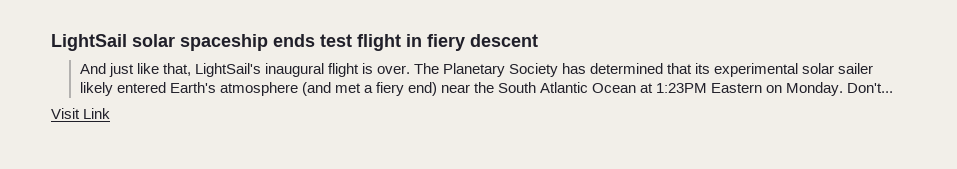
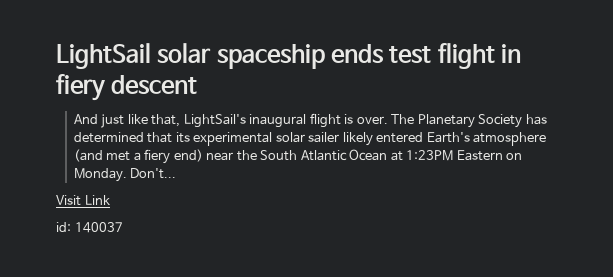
(111, 113) none -> [56,222,123,233] // id: 140037

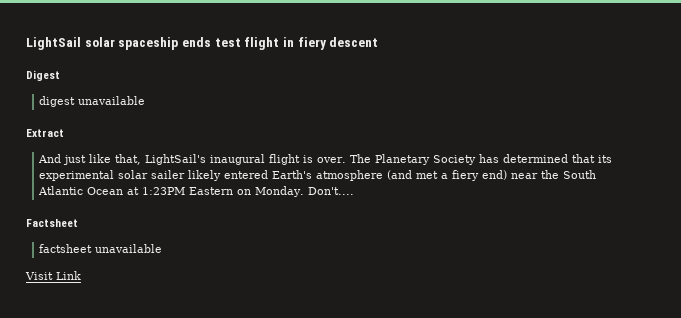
(198, 85) none -> [26,70,60,81] [39,96,146,107] [26,129,64,137] // Digest // digest unavailable // Extract
[130,168,177,179] Don't... -> [308,187,355,195] [26,219,78,227] [39,244,163,253] Don't.... // Factsheet // factsheet unavailable
[56,222,123,233] // id: 140037 -> (81, 275) none

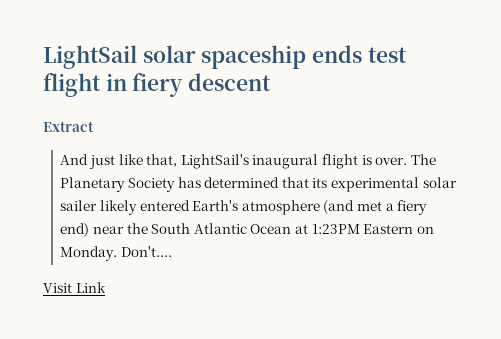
[26,70,60,81] [39,96,146,107] // Digest // digest unavailable -> (272, 82) none
[26,219,78,227] [39,244,163,253] // Factsheet // factsheet unavailable -> (172, 251) none

